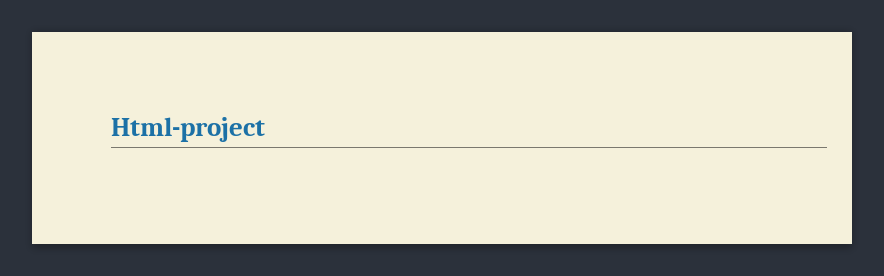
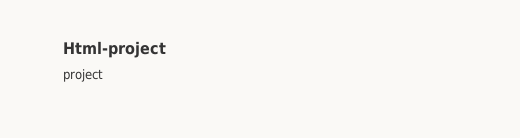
(265, 129) none -> [63,69,103,82] // project

